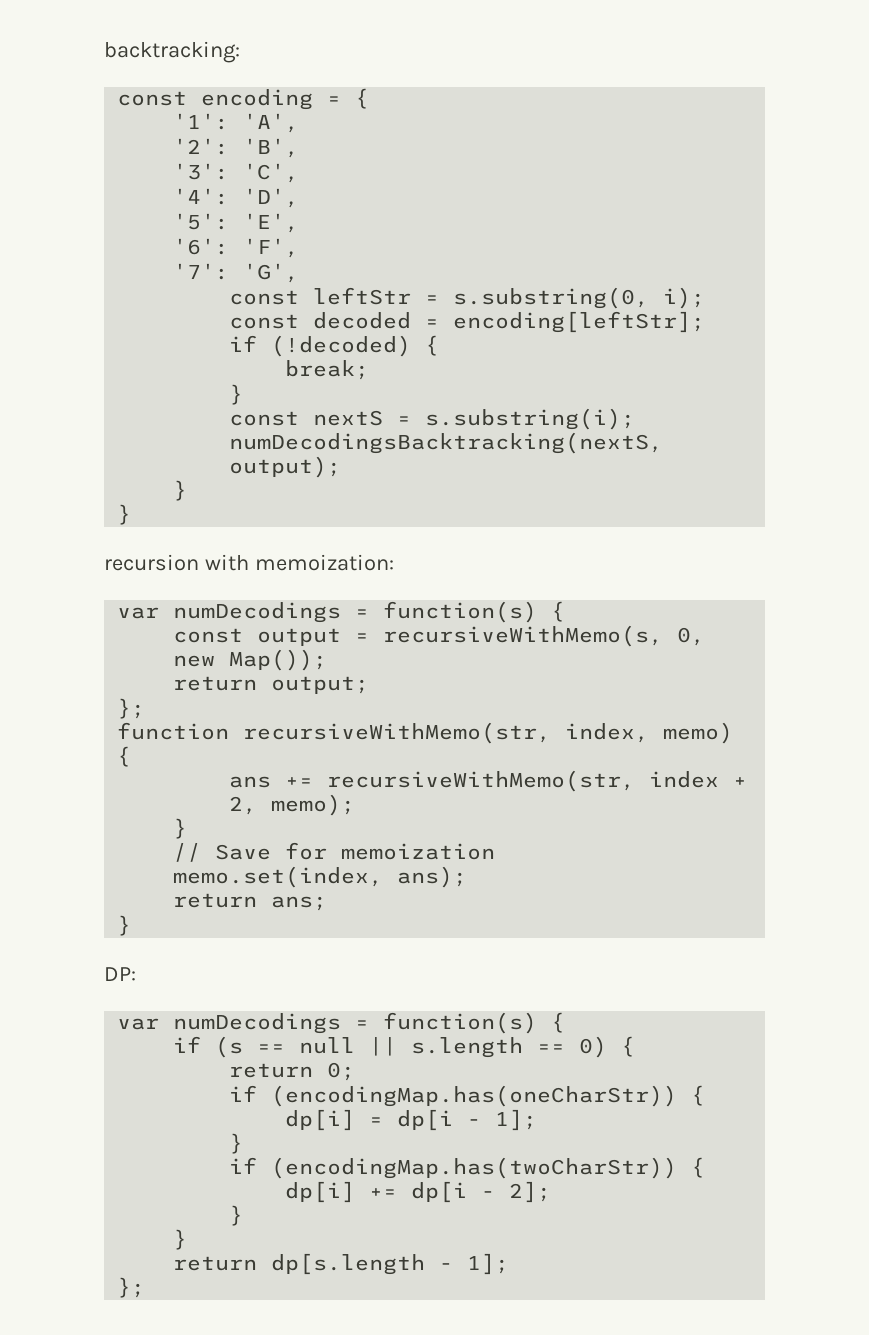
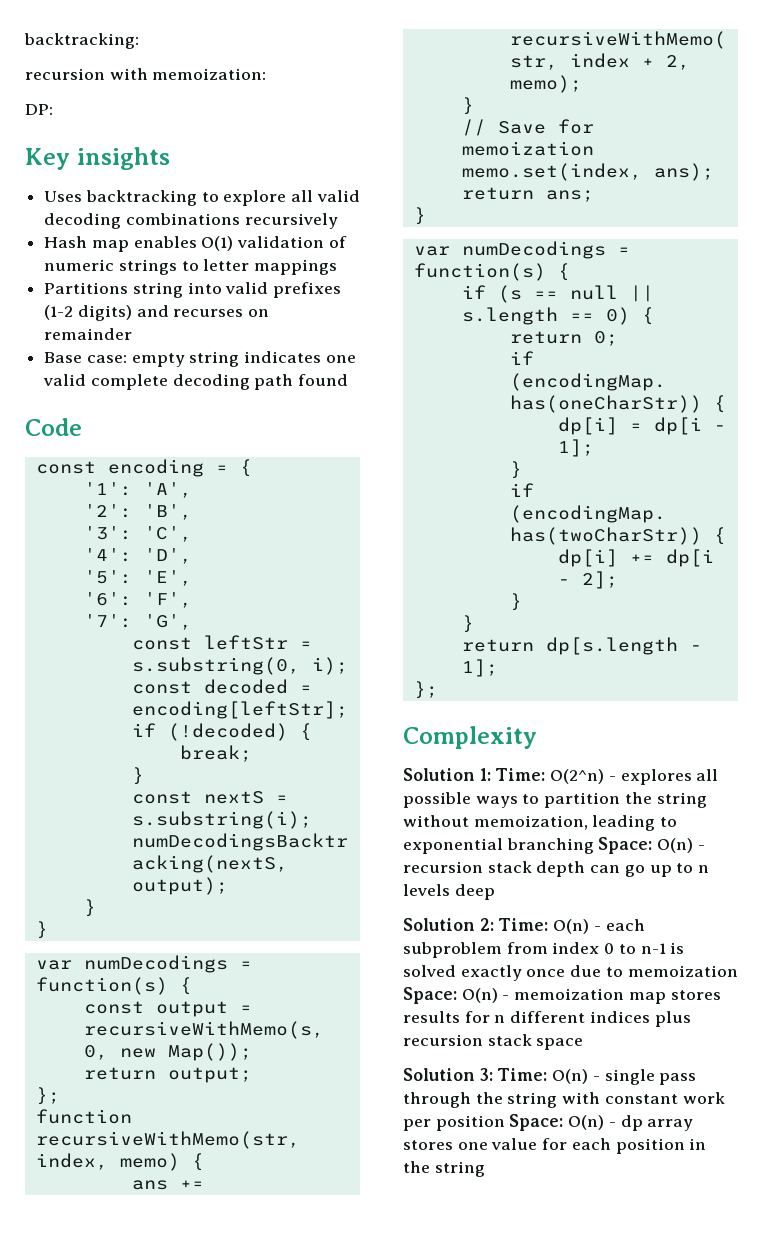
(240, 52) none -> [25,68,267,80] [25,104,53,115] [25,147,170,170] [44,190,360,206] [44,213,338,229] [44,236,347,252] [44,259,338,275] [44,282,342,298] [44,305,270,321] [44,328,133,340] [44,351,356,367] [43,374,349,390] [25,418,82,436] // recursion with memoization: // DP: // Key insights // Uses backtracking to explore all valid decoding combinations recursively // Hash map enables O(1) validation of numeric strings to letter mappings // Partitions string into valid prefixes (1-2 digits) and recurses on remainder // Base case: empty string indicates one valid complete decoding path found // Code
[104,554,394,571] // recursion with memoization: -> (48, 930) none
[104,967,136,981] // DP: -> (426, 216) none
(146, 1287) none -> [403,726,537,749] [403,768,719,785] [403,792,707,808] [403,815,678,831] [403,837,705,854] [403,861,710,877] [403,884,495,900] [403,918,645,934] [403,942,685,958] [403,965,738,981] [403,987,721,1004] [403,1011,691,1027] [403,1034,584,1050] [403,1068,697,1085] [403,1092,725,1108] [403,1114,694,1131] [403,1138,707,1154] [403,1161,485,1177] // Complexity // Solution 1: Time: O(2^n) - explores all possible ways to partition the string without memoization, leading to exponential branching Space: O(n) - recursion stack depth can go up to n levels deep // Solution 2: Time: O(n) - each subproblem from index 0 to n-1 is solved exactly once due to memoization Space: O(n) - memoization map stores results for n different indices plus recursion stack space // Solution 3: Time: O(n) - single pass through the string with constant work per position Space: O(n) - dp array stores one value for each position in the string

